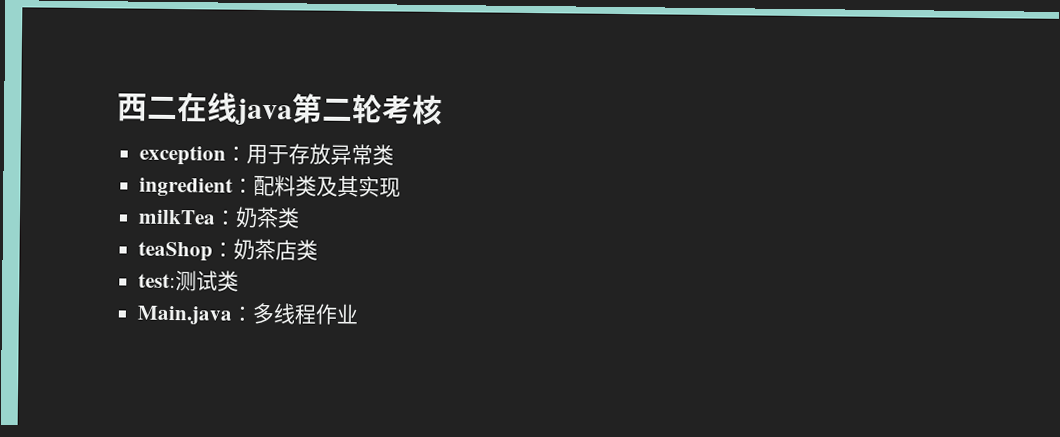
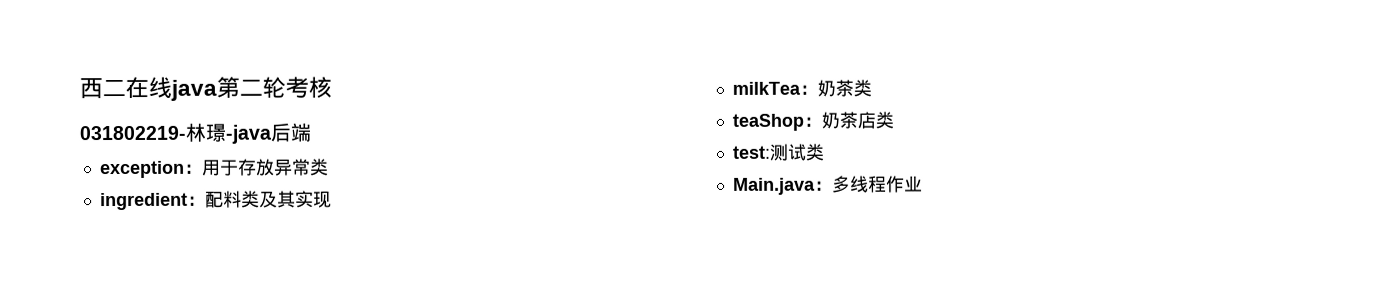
(443, 110) none -> [79,122,311,144] // 031802219-林璟-java后端

